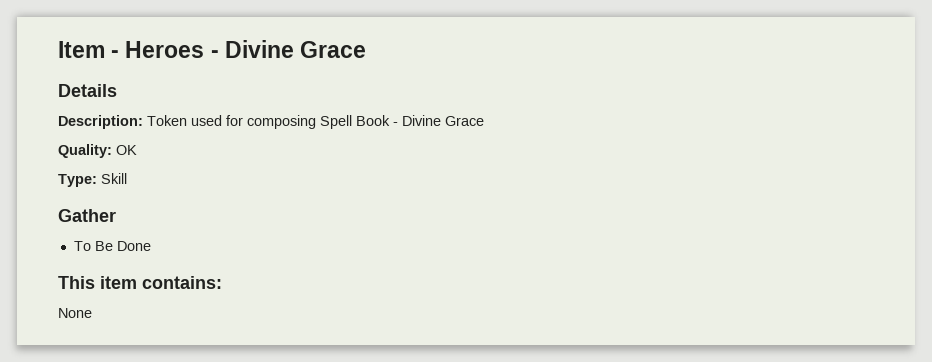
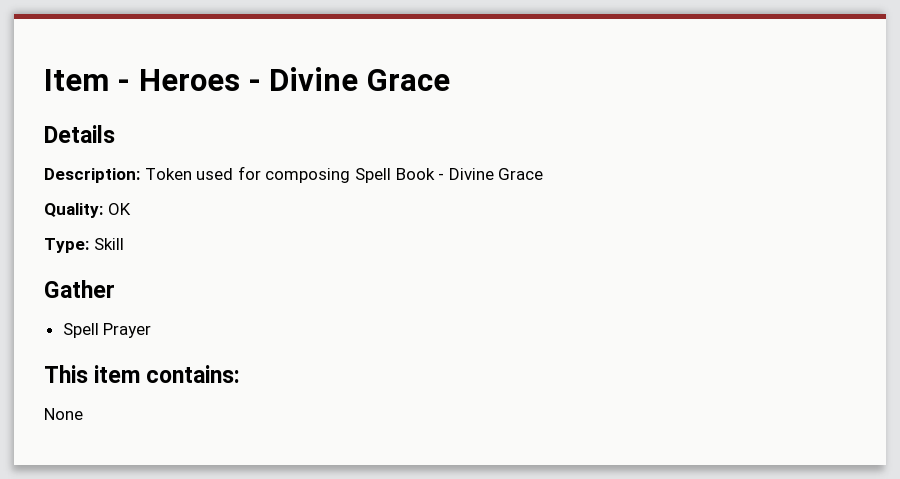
[73,241,151,251] To Be Done -> [62,323,152,338] Spell Prayer

